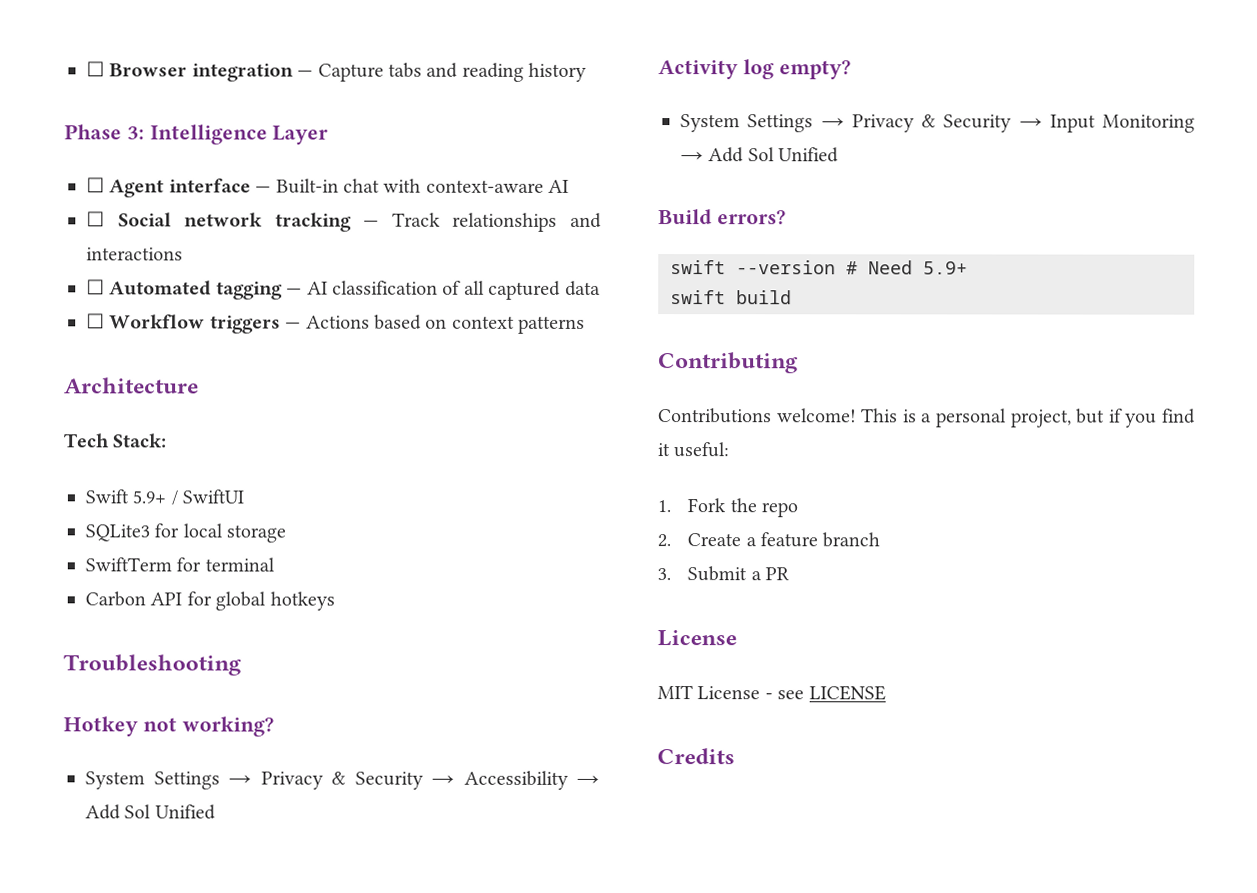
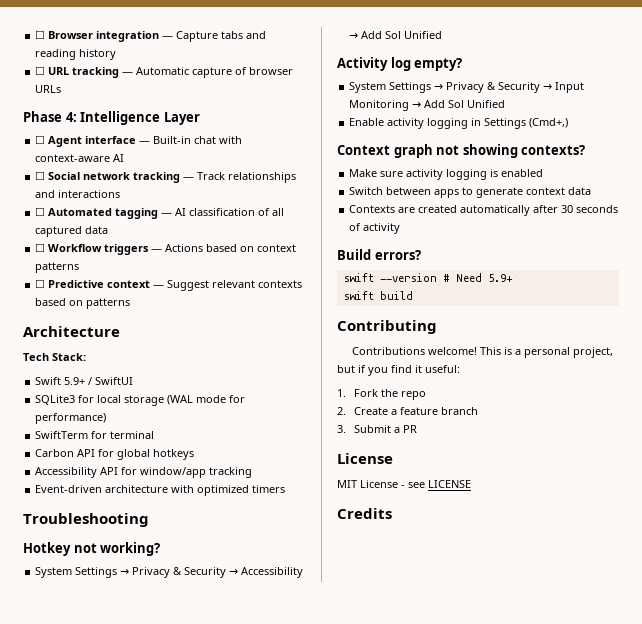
(588, 72) none -> [35,66,294,78] [35,85,62,93] // ☐ URL tracking — Automatic capture of browser URLs
[126,126,145,140] 3: -> [65,112,77,122] 4:
(586, 324) none -> [35,279,303,291] [35,298,131,309] // ☐ Predictive context — Suggest relevant contexts based on patterns
(287, 533) none -> [167,395,246,405] [35,413,107,424] (WAL mode for performance)
(335, 601) none -> [35,467,253,478] [35,485,286,496] // Accessibility API for window/app tracking // Event-driven architecture with optimized timers
(840, 155) none -> [349,118,569,129] [337,144,586,158] [349,169,544,180] [349,187,592,198] [349,205,619,216] [349,223,401,234] // Enable activity logging in Settings (Cmd+,) // Context graph not showing contexts? // Make sure activity logging is enabled // Switch between apps to generate context data // Contexts are created automatically after 30 seconds of activity

